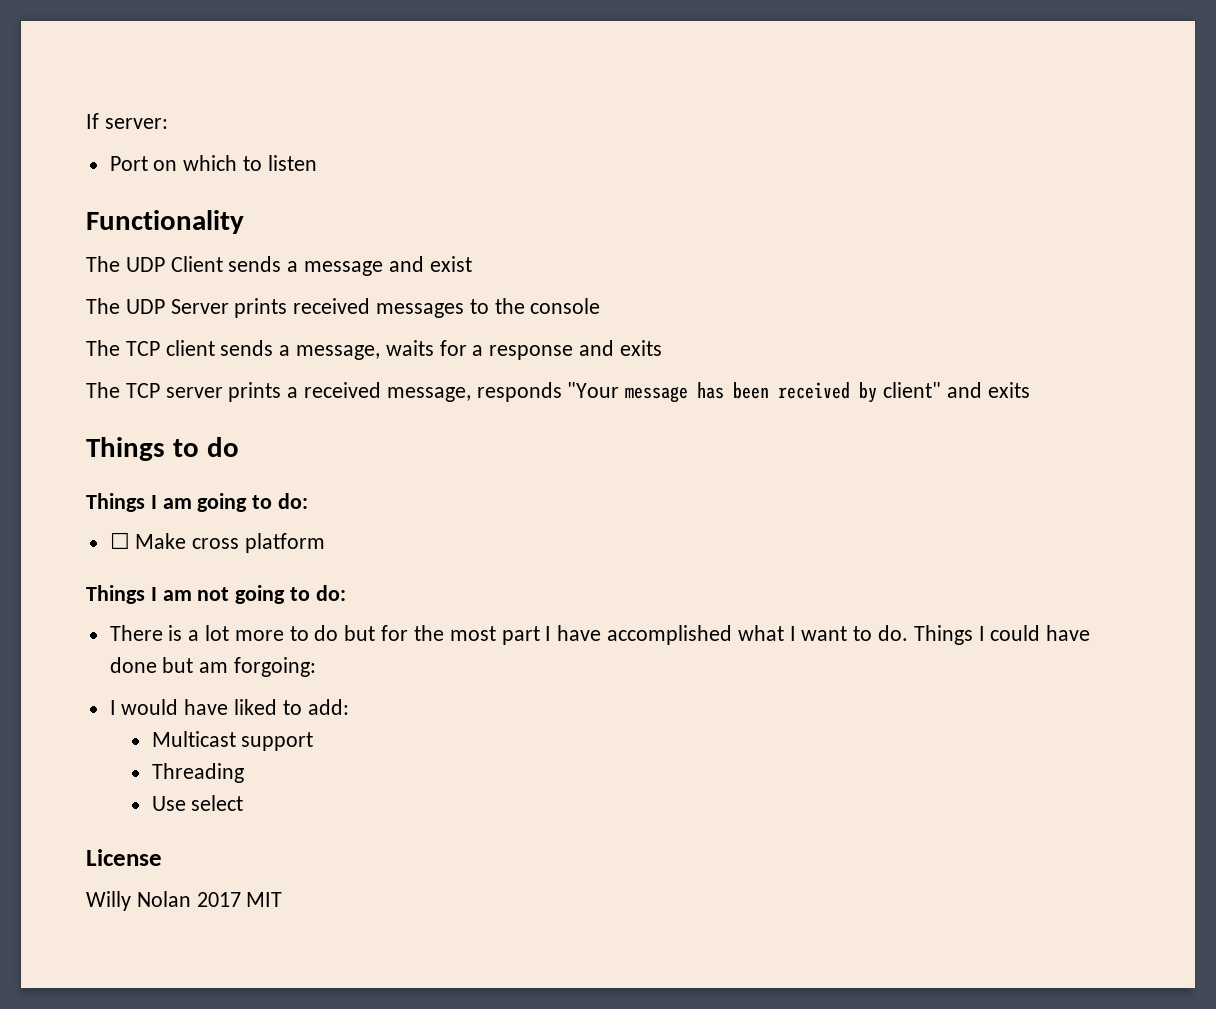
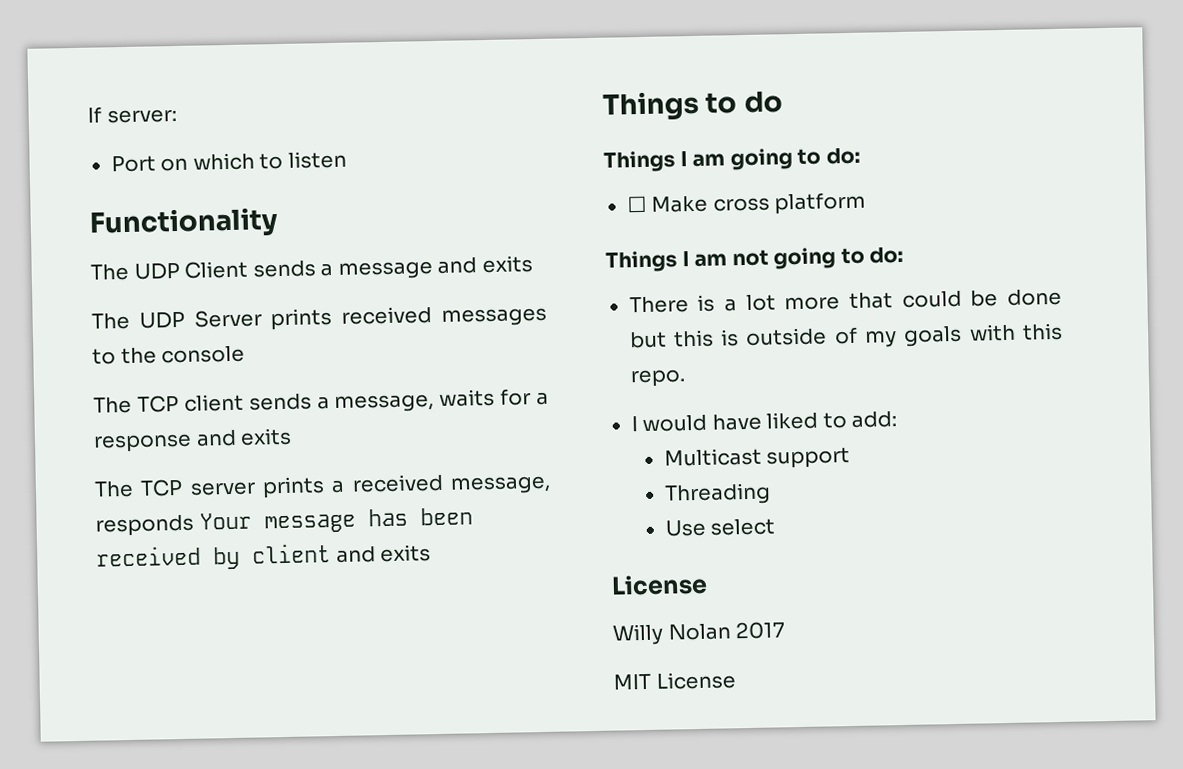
[429,256,472,272] exist -> [481,255,533,274] exits
[567,382,620,398] "Your -> [198,512,252,530] Your
[883,382,942,398] client" -> [252,543,331,564] client
[289,625,1091,645] [109,657,317,677] to do but for the most part I have accomplished what I want to do. Things I could have done but am forgoing: -> [848,288,1062,310] [628,322,1063,349] [629,369,686,388] that could be done but this is outside of my goals with this repo.
[246,892,283,907] MIT -> [613,671,736,690] // MIT License

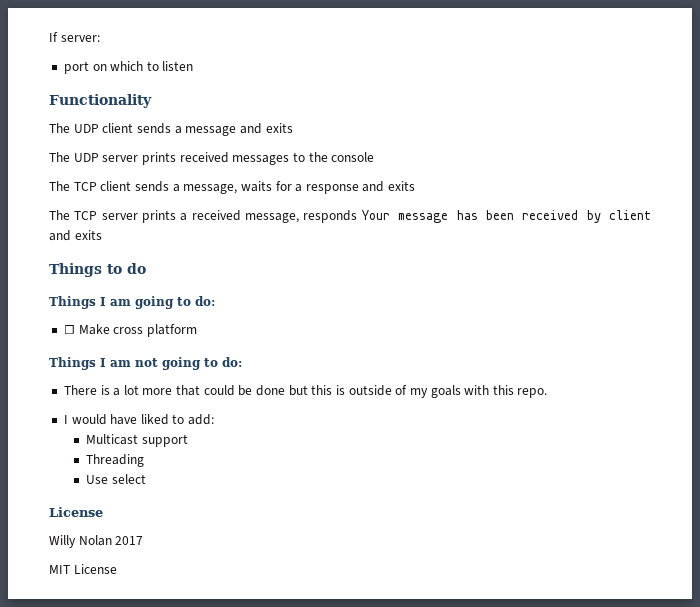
[110,154,156,173] Port -> [63,61,89,74] port
[184,260,249,279] Client -> [102,123,134,133] client
[193,309,262,328] Server -> [102,155,139,162] server

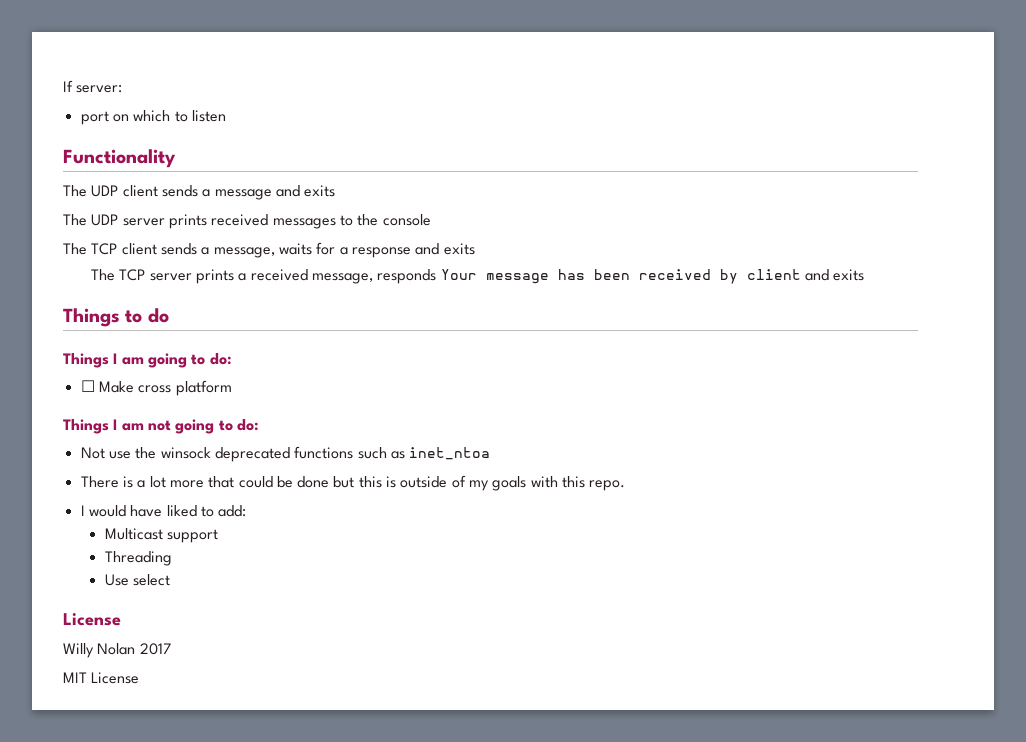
(242, 362) none -> [80,446,491,462] // Not use the winsock deprecated functions such as inet_ntoa

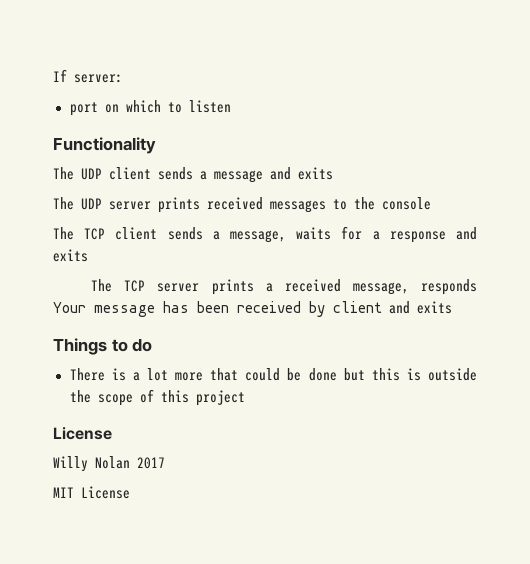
[63,353,232,368] [80,380,232,396] [63,419,259,434] [80,446,491,462] // Things I am going to do: // ☐ Make cross platform // Things I am not going to do: // Not use the winsock deprecated functions such as inet_ntoa -> (153, 345) none
[451,475,626,491] [80,505,247,517] [104,528,219,543] [104,551,172,566] [104,574,171,586] of my goals with this repo. // I would have liked to add: // Multicast support // Threading // Use select -> [69,389,245,406] the scope of this project

